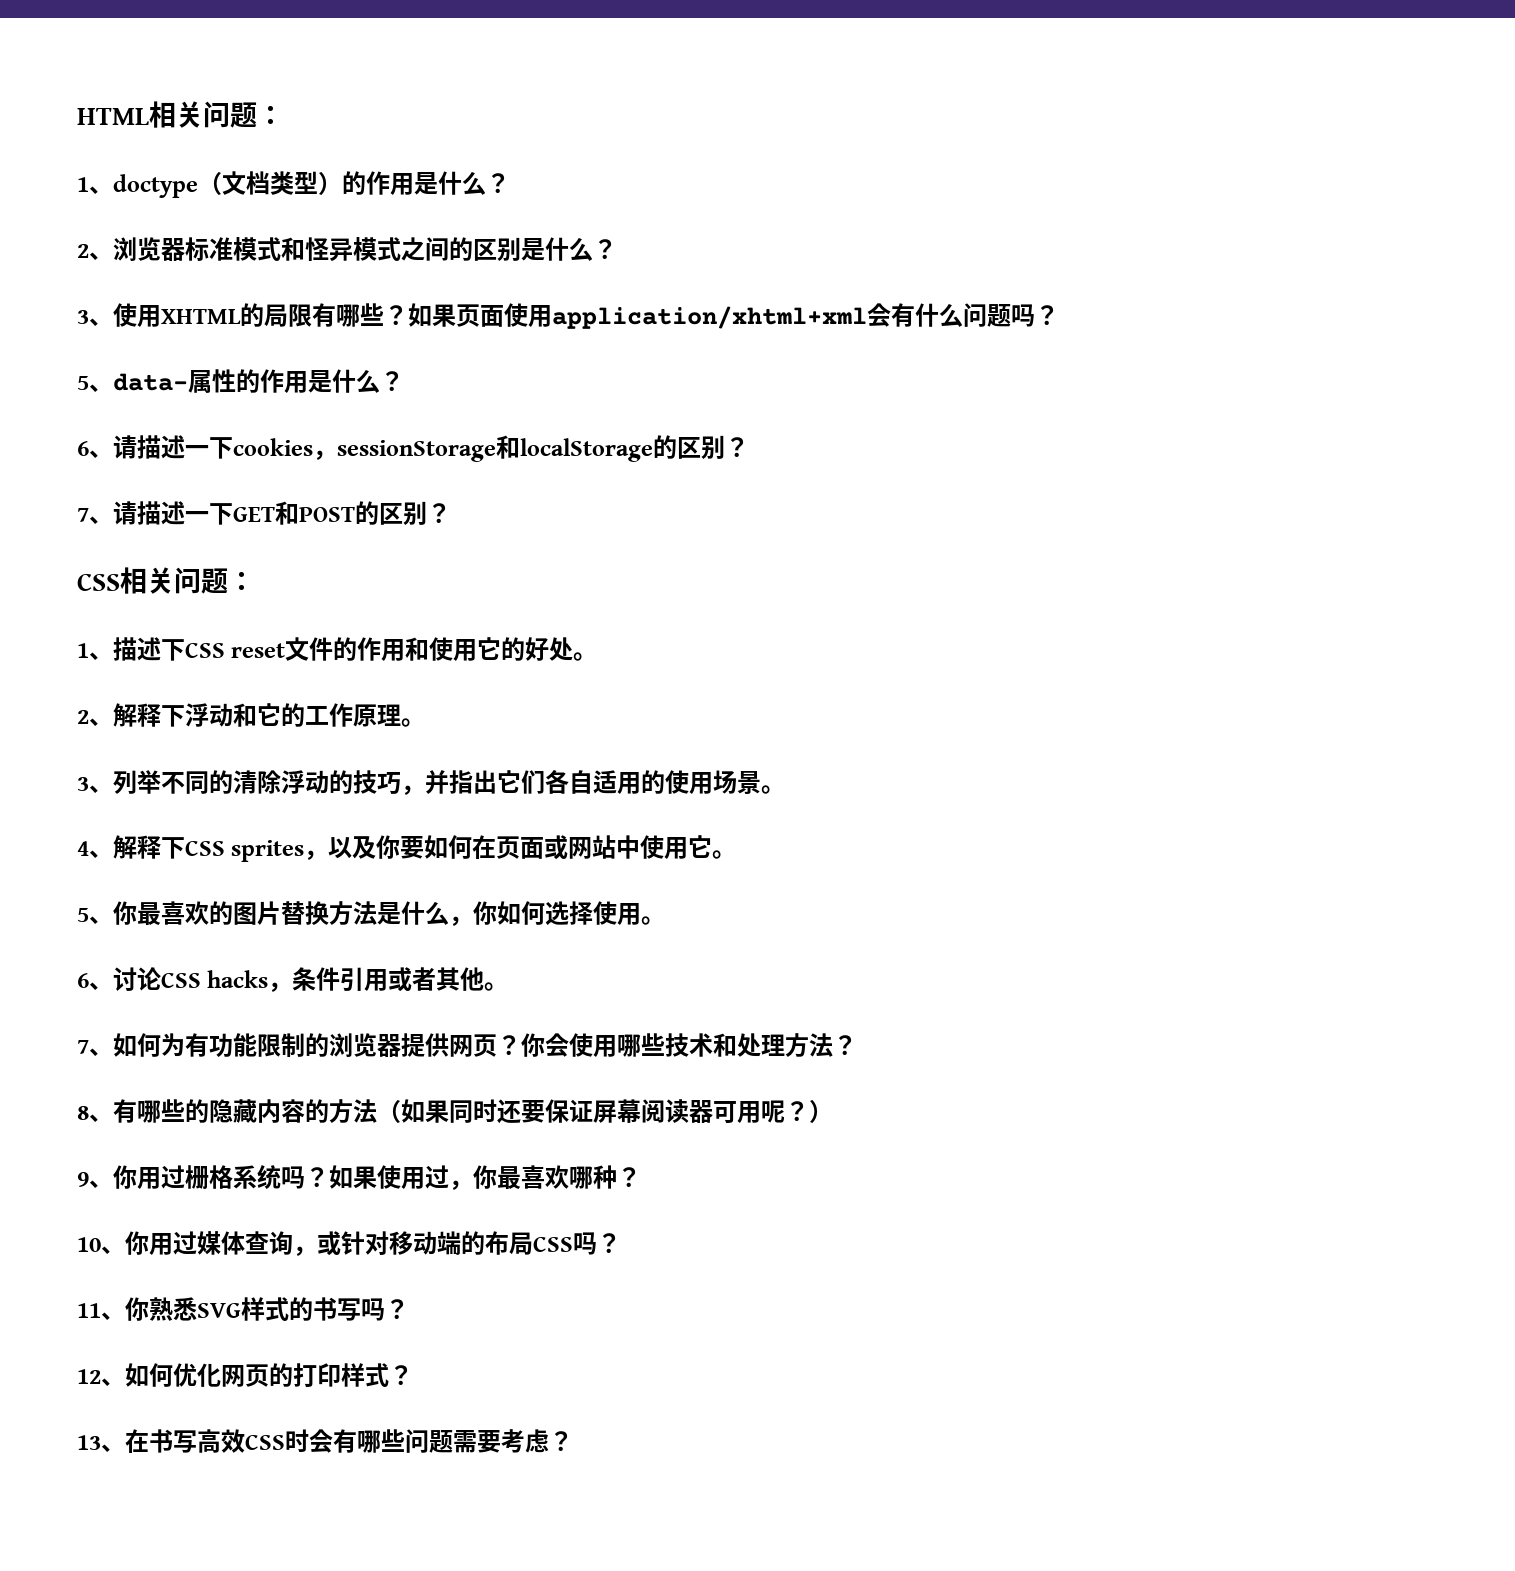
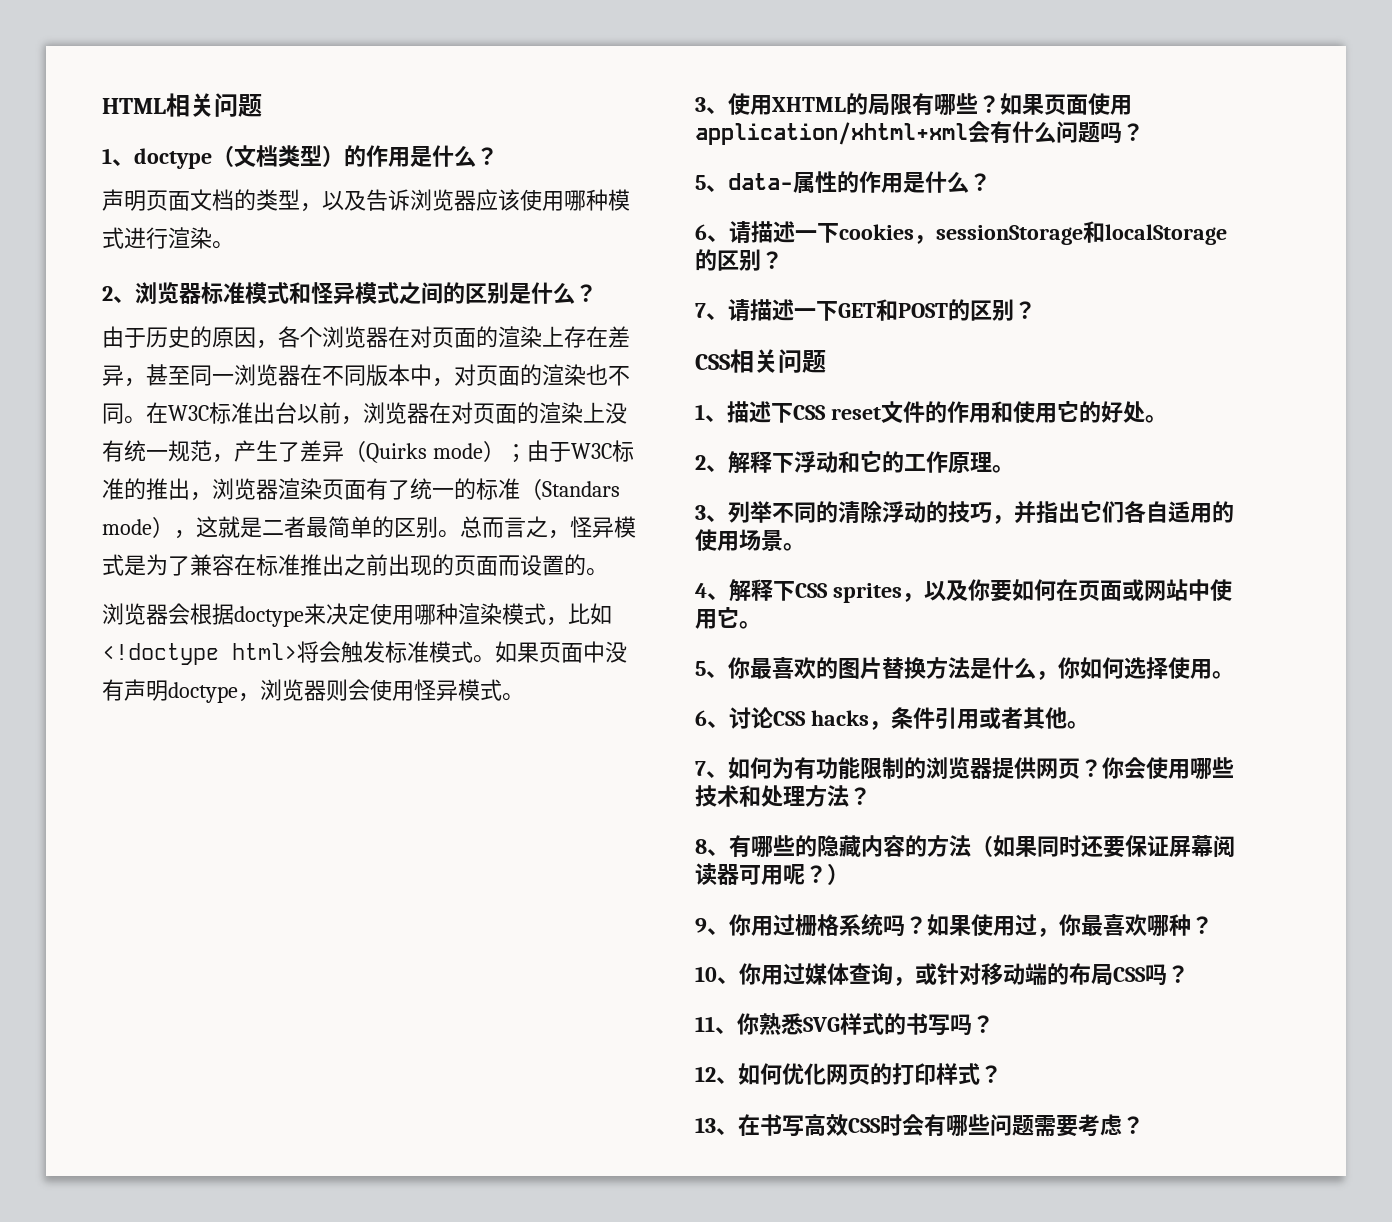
[257,105,284,125] ： -> (262, 105) none
(510, 183) none -> [102,189,630,212] [102,227,234,249] // 声明页面文档的类型，以及告诉浏览器应该使用哪种模式进行渲染。
(617, 249) none -> [102,326,630,349] [102,364,630,387] [102,402,627,425] [102,440,634,463] [102,478,620,501] [102,516,636,539] [102,554,608,576] [102,603,612,627] [102,641,627,665] [102,679,524,703] // 由于历史的原因，各个浏览器在对页面的渲染上存在差异，甚至同一浏览器在不同版本中，对页面的渲染也不同。在W3C标准出台以前，浏览器在对页面的渲染上没有统一规范，产生了差异（Quirks mode）；由于W3C标准的推出，浏览器渲染页面有了统一的标准（Standars mode），这就是二者最简单的区别。总而言之，怪异模式是为了兼容在标准推出之前出现的页面而设置的。 // 浏览器会根据doctype来决定使用哪种渲染模式，比如<!doctype html>将会触发标准模式。如果页面中没有声明doctype，浏览器则会使用怪异模式。
[228,571,255,591] ： -> (826, 361) none

